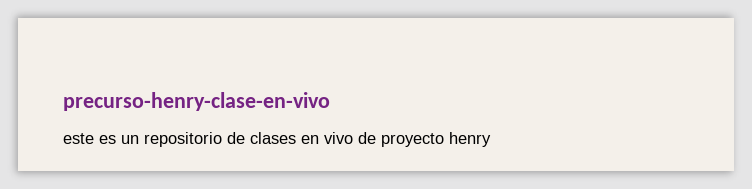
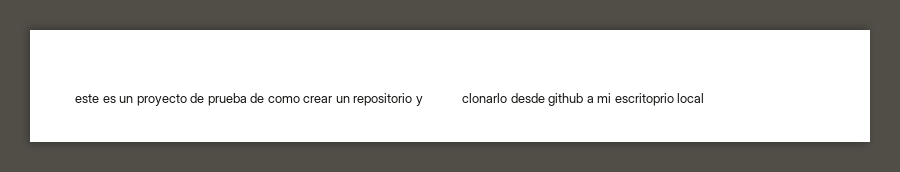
[63,92,330,111] precurso-henry-clase-en-vivo // -> (75, 98) none
[144,132,491,147] repositorio de clases en vivo de proyecto henry -> [136,93,705,106] proyecto de prueba de como crear un repositorio y clonarlo desde github a mi escritoprio local

